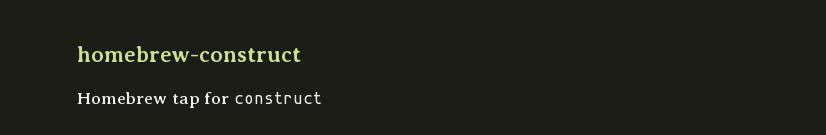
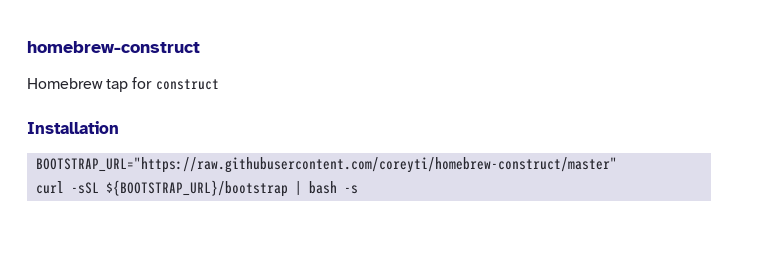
(323, 98) none -> [27,121,119,134] [36,157,618,173] [36,180,359,197] // Installation // BOOTSTRAP_URL="https://raw.githubusercontent.com/coreyti/homebrew-construct/master" // curl -sSL ${BOOTSTRAP_URL}/bootstrap | bash -s

